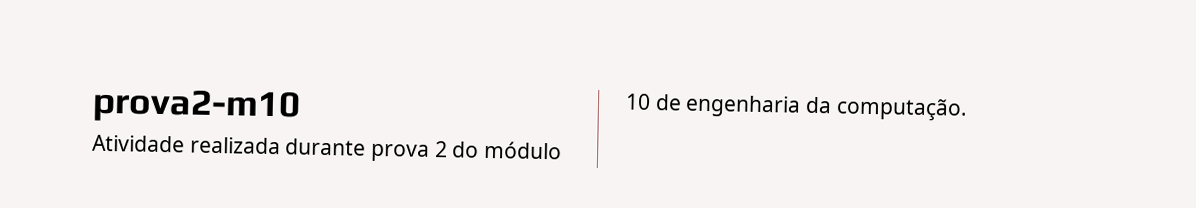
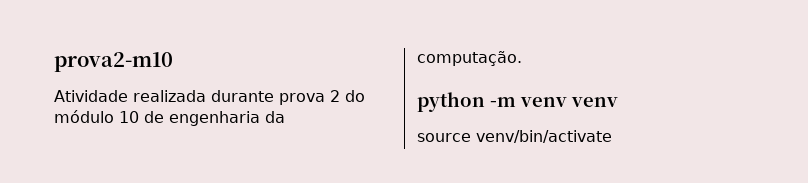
(968, 109) none -> [417,92,618,112] [417,130,612,143] // python -m venv venv // source venv/bin/activate

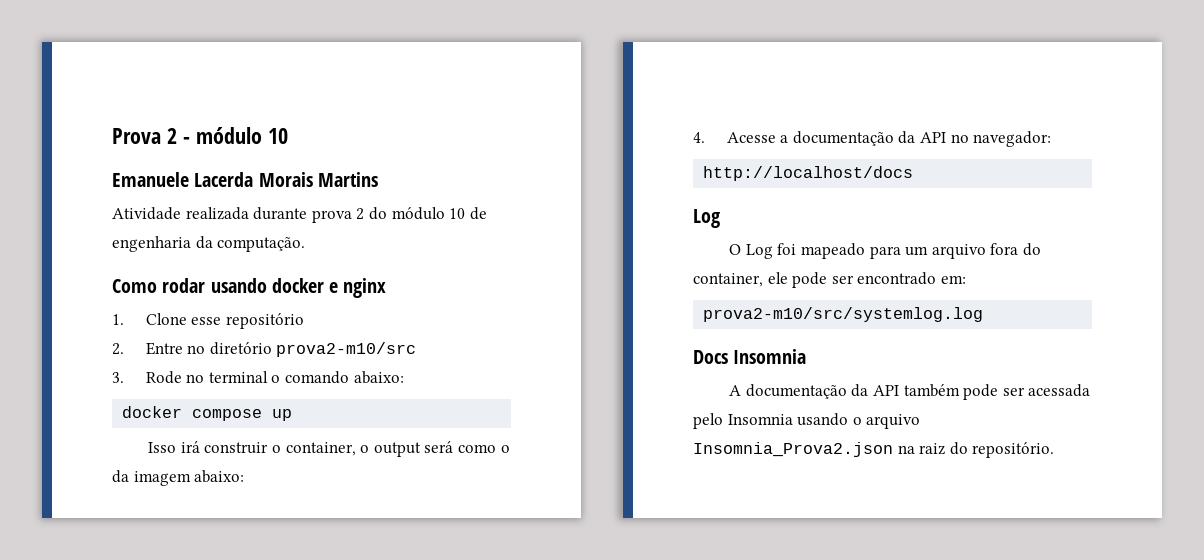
[54,52,173,72] prova2-m10 -> [112,127,288,144] [112,172,378,187] Prova 2 - módulo 10 // Emanuele Lacerda Morais Martins
[417,92,618,112] [417,130,612,143] python -m venv venv // source venv/bin/activate -> [112,278,387,298] [112,313,304,329] [112,342,417,357] [112,371,404,384] [122,406,293,421] [148,441,510,457] [112,470,245,486] [693,131,1052,147] [703,166,914,181] [693,209,720,228] [729,243,1041,259] [693,272,966,288] [703,307,984,322] [693,349,807,364] [729,384,1091,400] [693,413,921,429] [693,442,1055,458] Como rodar usando docker e nginx // 1. Clone esse repositório // 2. Entre no diretório prova2-m10/src // 3. Rode no terminal o comando abaixo: // docker compose up // Isso irá construir o container, o output será como o da imagem abaixo: // 4. Acesse a documentação da API no navegador: // http://localhost/docs // Log // O Log foi mapeado para um arquivo fora do container, ele pode ser encontrado em: // prova2-m10/src/systemlog.log // Docs Insomnia // A documentação da API também pode ser acessada pelo Insomnia usando o arquivo Insomnia_Prova2.json na raiz do repositório.

